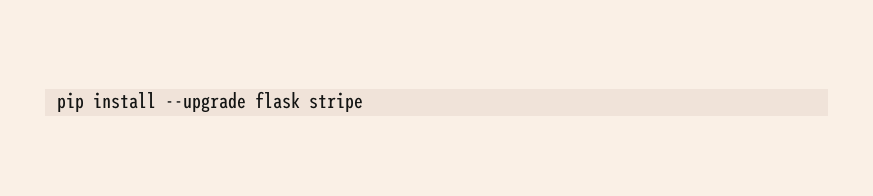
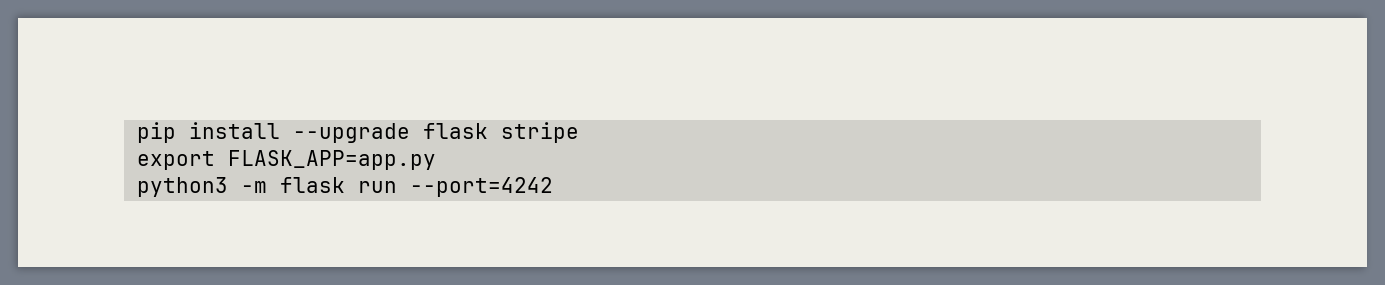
(364, 102) none -> [136,150,436,170] [136,177,553,197] // export FLASK_APP=app.py // python3 -m flask run --port=4242

